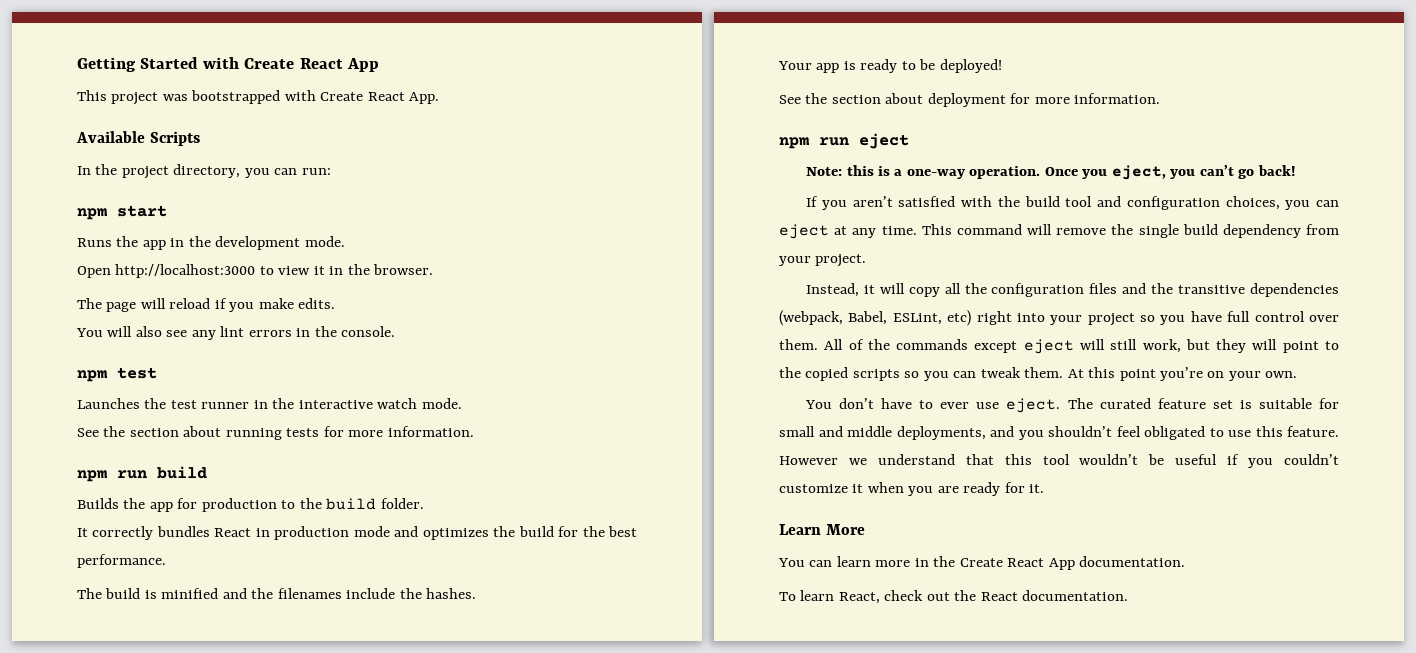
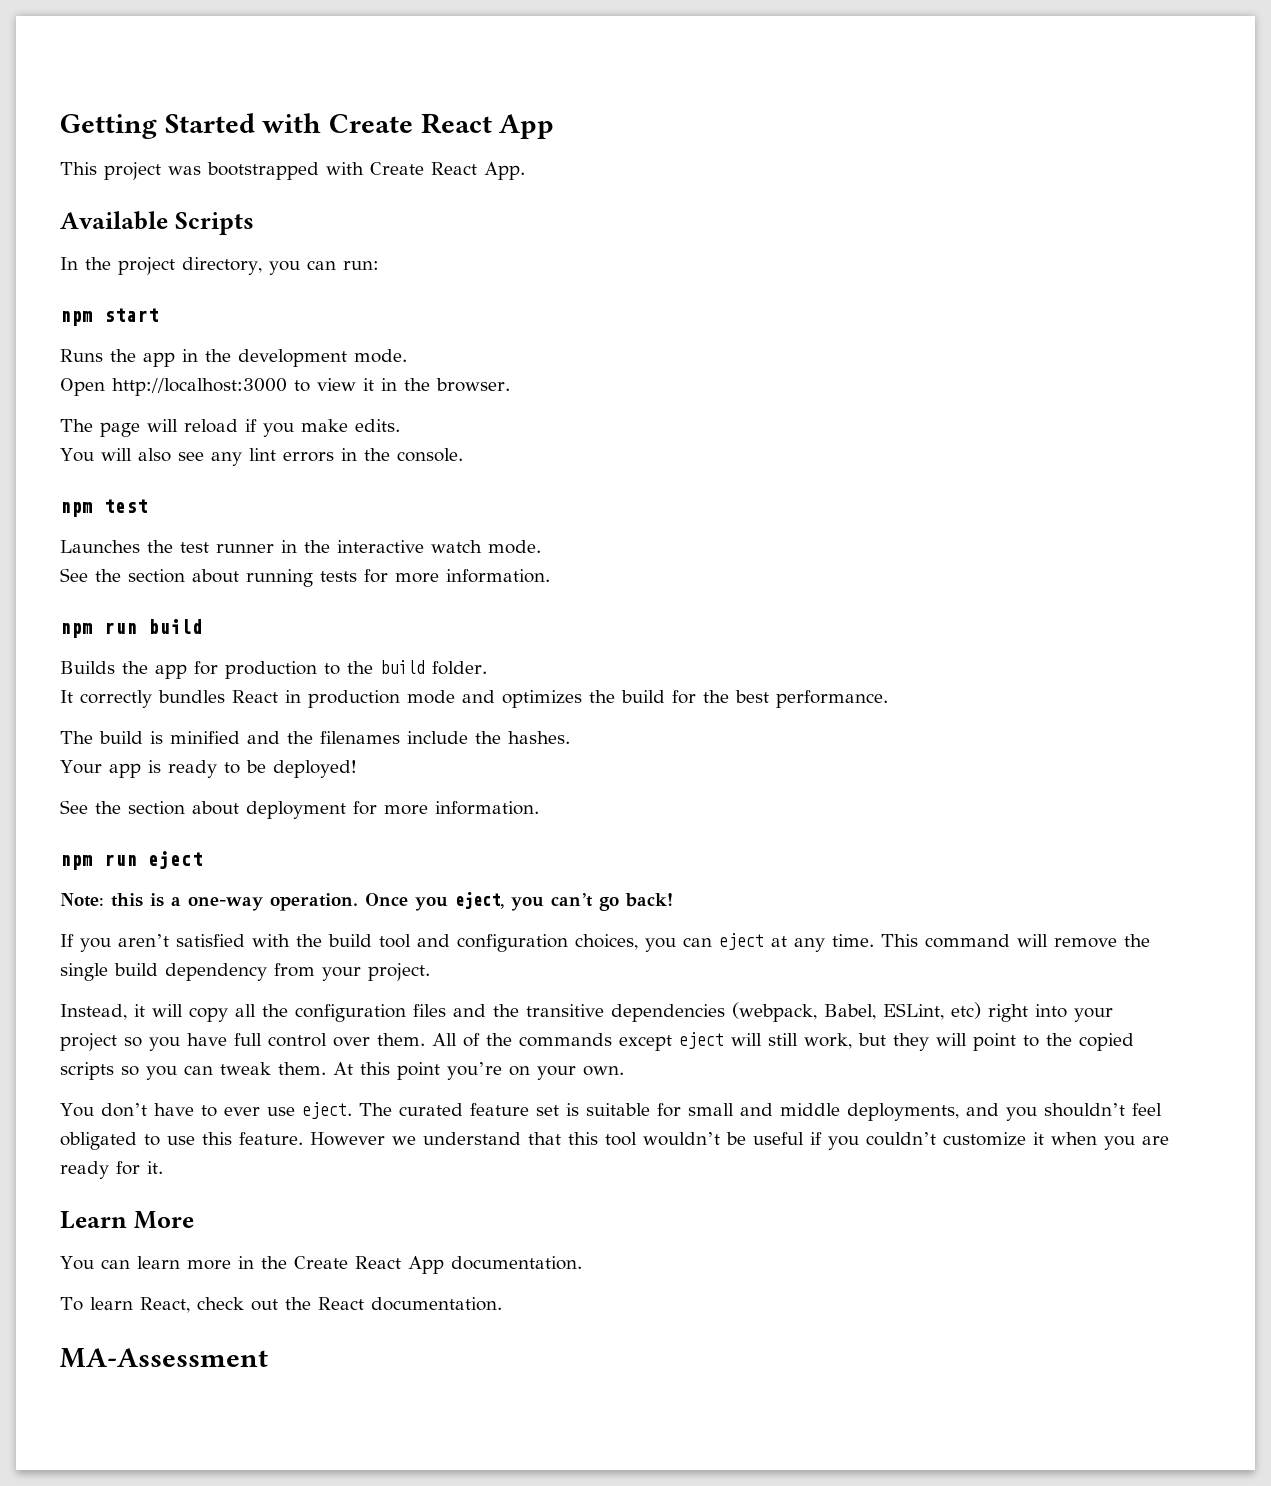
(1129, 595) none -> [60,1348,268,1368] // MA-Assessment

